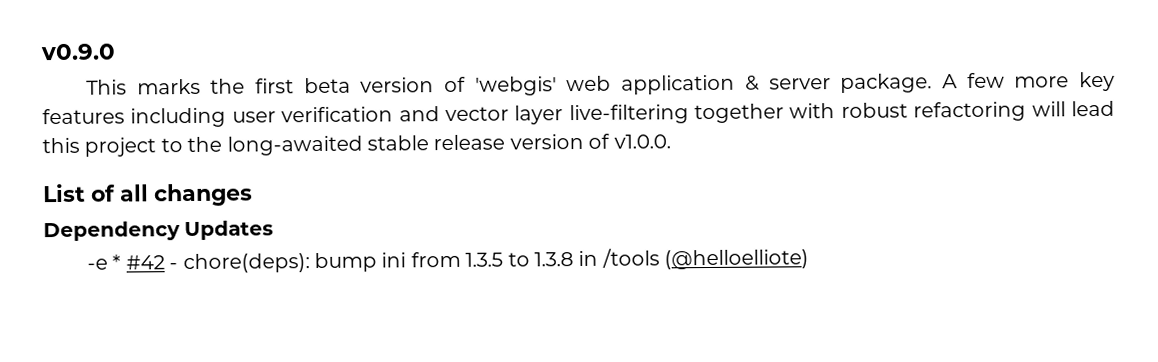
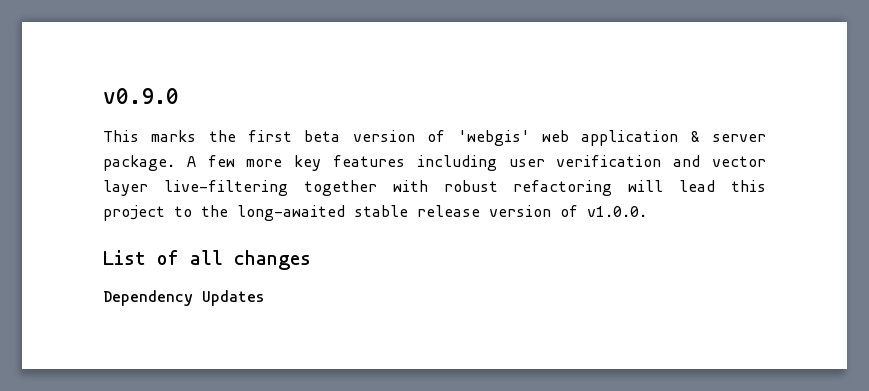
[86,248,810,274] // -e * #42 - chore(deps): bump ini from 1.3.5 to 1.3.8 in /tools (@helloelliote) -> (265, 298) none

